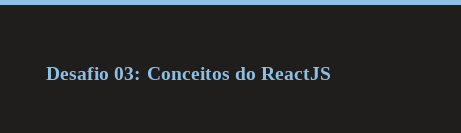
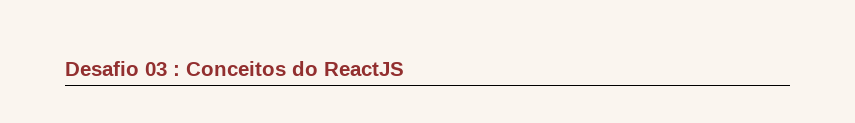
[114,67,142,80] 03: -> [145,62,180,76] 03 :

